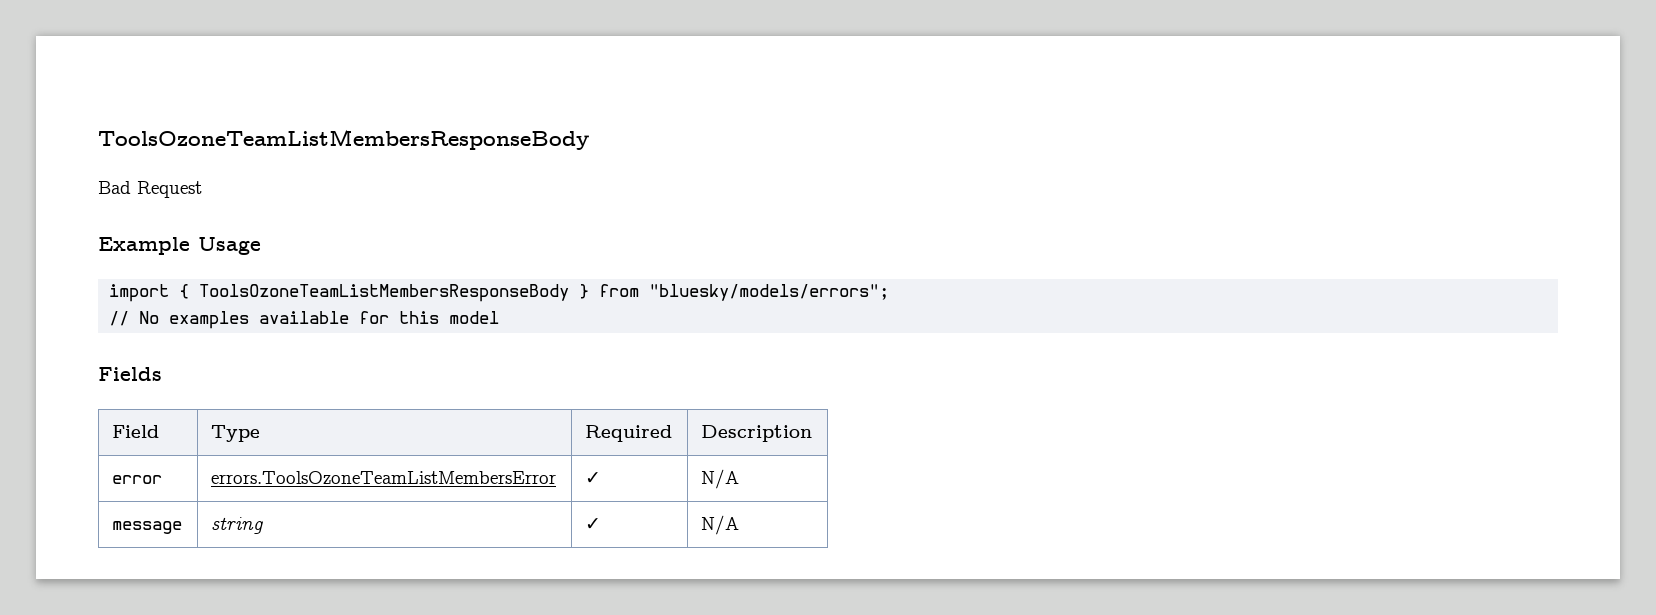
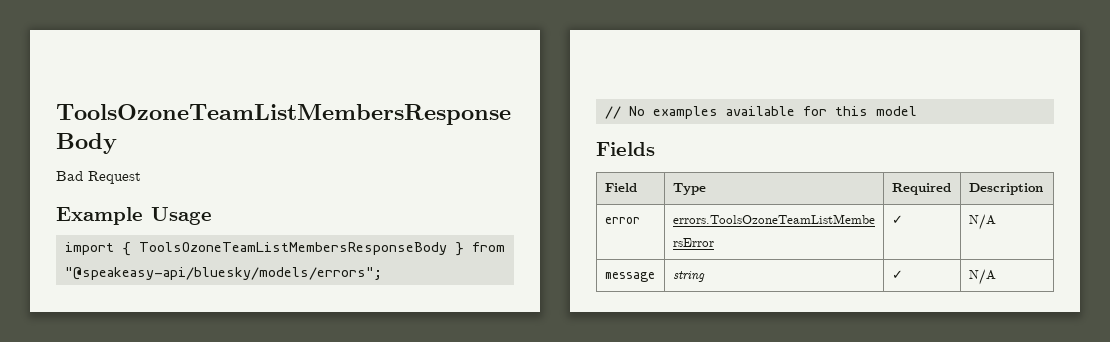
[649,284,890,301] "bluesky/models/errors"; -> [64,267,382,280] "@speakeasy-api/bluesky/models/errors";

